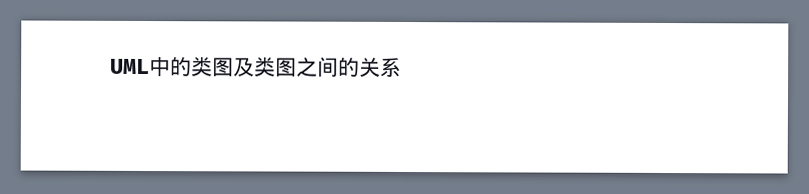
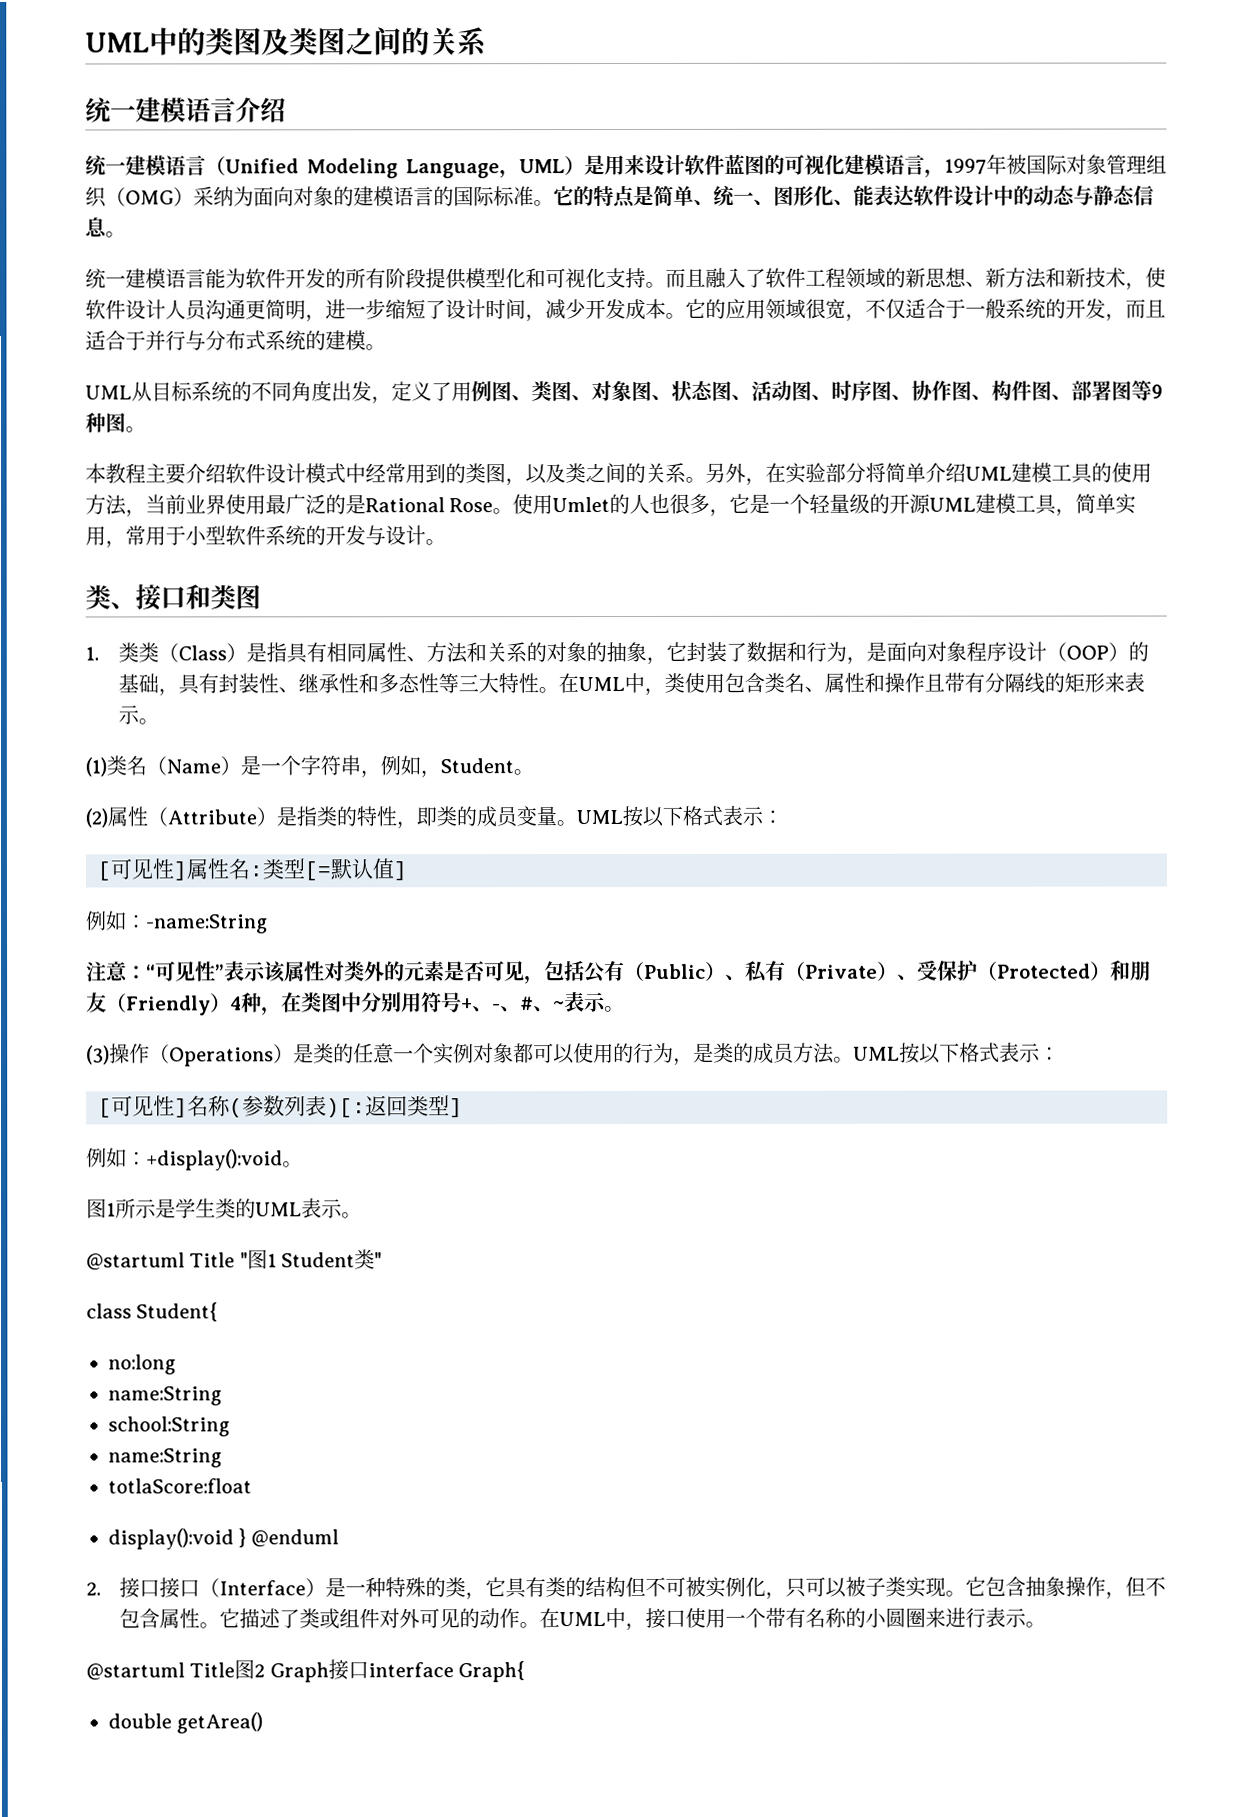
(402, 67) none -> [85,97,286,123] [85,154,1167,179] [85,185,1154,209] [85,217,126,238] [85,267,1166,291] [85,298,1166,323] [85,330,386,351] [85,380,1163,405] [85,412,146,433] [85,462,1152,487] [85,493,1137,518] [85,525,446,549] [85,584,261,611] [85,641,1149,665] [117,672,1145,697] [117,705,159,725] [85,755,534,779] [85,805,783,830] [97,858,407,881] [86,910,268,934] [86,960,1151,985] [86,992,625,1016] [86,1042,1060,1067] [98,1095,463,1118] [86,1147,303,1171] [86,1198,362,1219] [86,1249,383,1271] [86,1302,219,1322] [108,1354,176,1375] [108,1386,222,1406] [108,1416,230,1437] [108,1448,222,1468] [108,1478,252,1494] [108,1528,339,1550] [86,1576,1166,1601] [118,1607,1046,1632] [86,1659,526,1683] [108,1712,264,1734] // 统一建模语言介绍 // 统一建模语言（Unified Modeling Language，UML）是用来设计软件蓝图的可视化建模语言，1997年被国际对象管理组织（OMG）采纳为面向对象的建模语言的国际标准。它的特点是简单、统一、图形化、能表达软件设计中的动态与静态信息。 // 统一建模语言能为软件开发的所有阶段提供模型化和可视化支持。而且融入了软件工程领域的新思想、新方法和新技术，使软件设计人员沟通更简明，进一步缩短了设计时间，减少开发成本。它的应用领域很宽，不仅适合于一般系统的开发，而且适合于并行与分布式系统的建模。 // UML从目标系统的不同角度出发，定义了用例图、类图、对象图、状态图、活动图、时序图、协作图、构件图、部署图等9种图。 // 本教程主要介绍软件设计模式中经常用到的类图，以及类之间的关系。另外，在实验部分将简单介绍UML建模工具的使用方法，当前业界使用最广泛的是Rational Rose。使用Umlet的人也很多，它是一个轻量级的开源UML建模工具，简单实用，常用于小型软件系统的开发与设计。 // 类、接口和类图 // 1.类类（Class）是指具有相同属性、方法和关系的对象的抽象，它封装了数据和行为，是面向对象程序设计（OOP）的基础，具有封装性、继承性和多态性等三大特性。在UML中，类使用包含类名、属性和操作且带有分隔线的矩形来表示。 // (1)类名（Name）是一个字符串，例如，Student。 // (2)属性（Attribute）是指类的特性，即类的成员变量。UML按以下格式表示： // [可见性]属性名:类型[=默认值] // 例如：-name:String // 注意：“可见性”表示该属性对类外的元素是否可见，包括公有（Public）、私有（Private）、受保护（Protected）和朋友（Friendly）4种，在类图中分别用符号+、-、#、~表示。 // (3)操作（Operations）是类的任意一个实例对象都可以使用的行为，是类的成员方法。UML按以下格式表示： // [可见性]名称(参数列表)[:返回类型] // 例如：+display():void。 // 图1所示是学生类的UML表示。 // @startuml Title "图1 Student类" // class Student{ // no:long // name:String // school:String // name:String // totlaScore:float // display():void } @enduml // 2.接口接口（Interface）是一种特殊的类，它具有类的结构但不可被实例化，只可以被子类实现。它包含抽象操作，但不包含属性。它描述了类或组件对外可见的动作。在UML中，接口使用一个带有名称的小圆圈来进行表示。 // @startuml Title图2 Graph接口interface Graph{ // double getArea()

